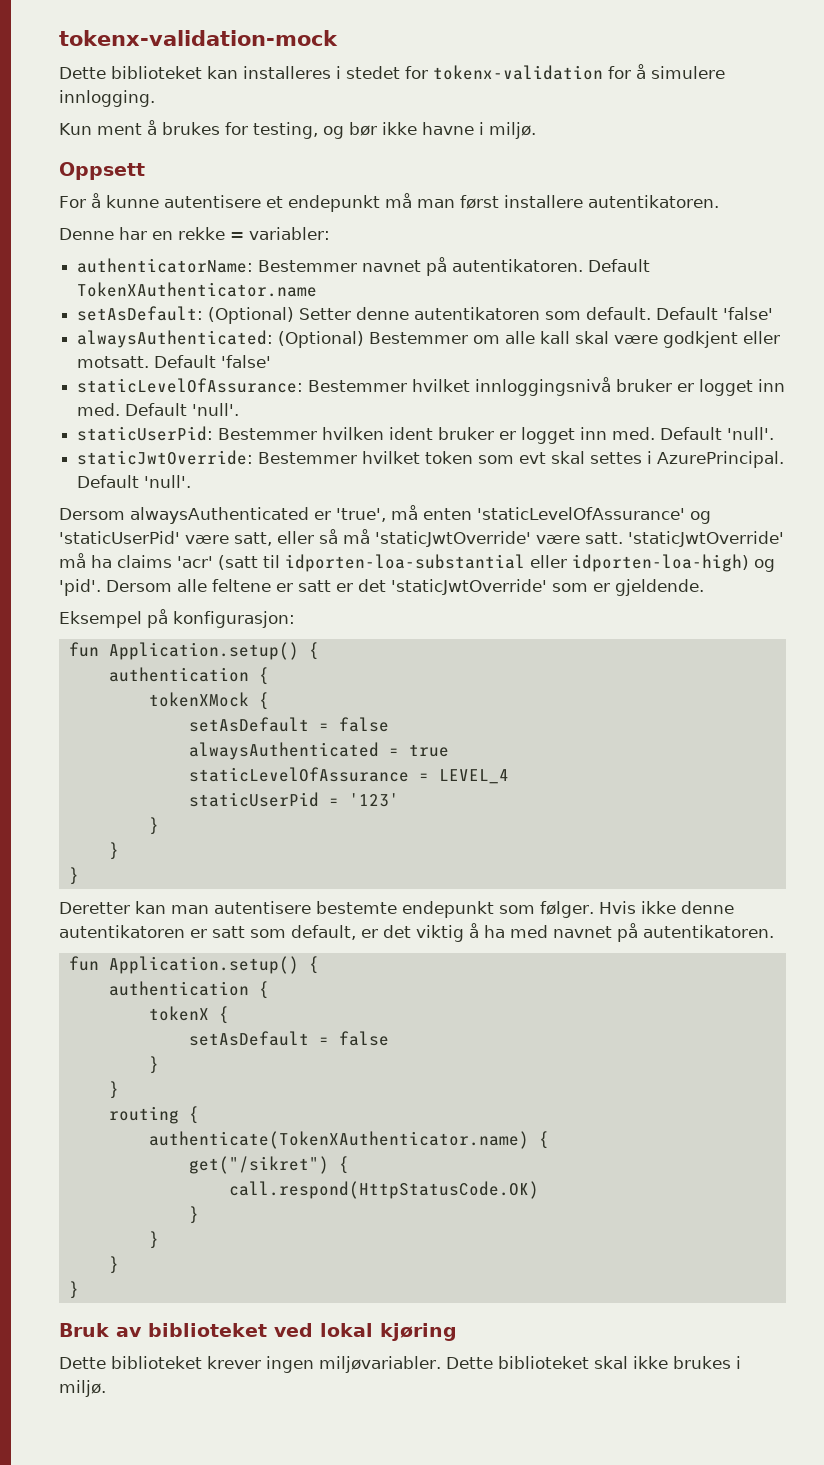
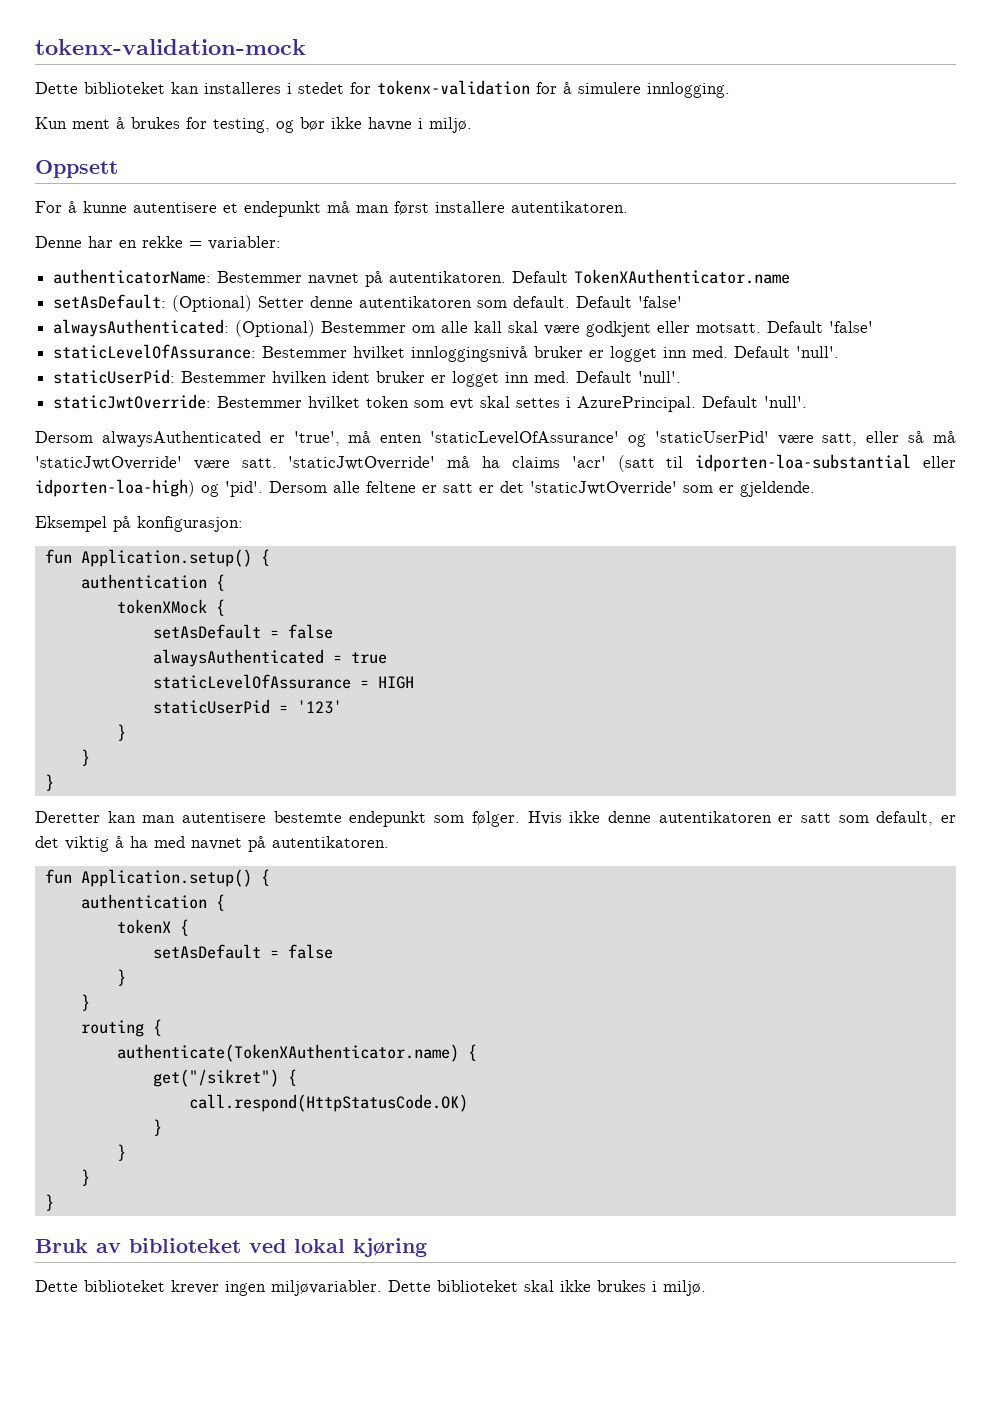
[438,769,509,784] LEVEL_4 -> [377,676,414,689] HIGH

